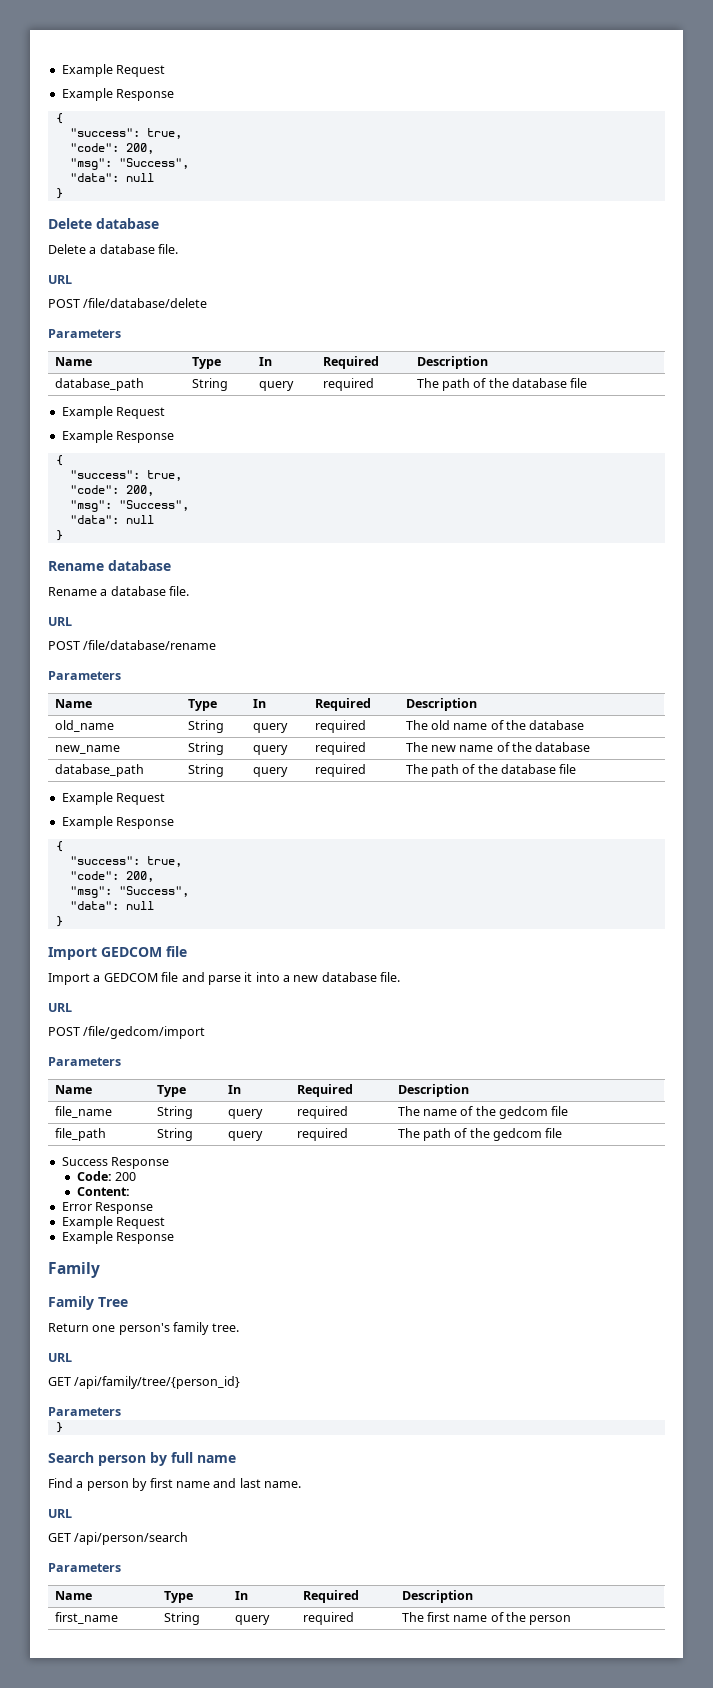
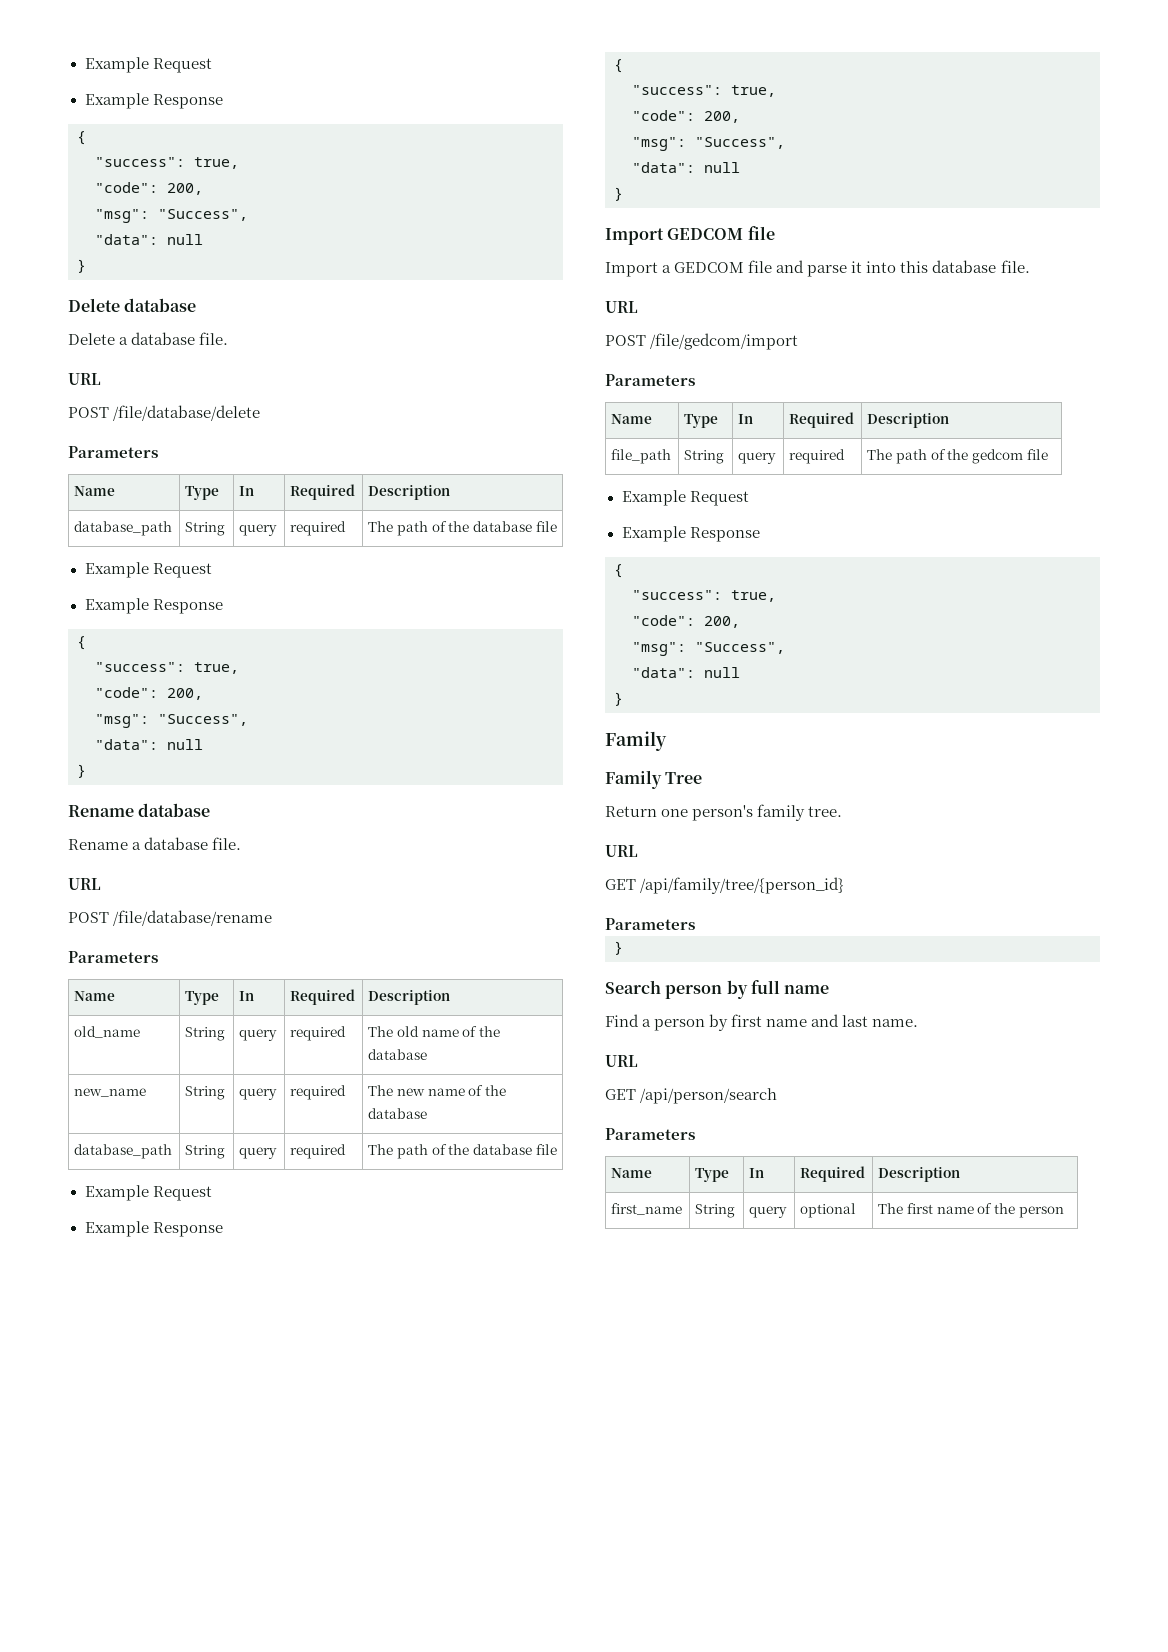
[283,975,319,982] a new -> [900,261,929,273] this
[54,1106,112,1118] [156,1106,193,1119] [227,1109,263,1119] [296,1106,348,1119] [397,1106,569,1119] // file_name | String | query | required | The name of the gedcom file -> (950, 420) none
[61,1157,170,1169] [76,1171,136,1181] [76,1187,130,1196] [61,1202,154,1214] [61,1216,166,1229] [61,1231,175,1244] Success Response // Code: 200 // Content: // Error Response // Example Request // Example Response -> [621,490,749,506] [621,526,760,542] [614,564,623,578] [632,590,776,602] [632,615,740,628] [632,642,785,656] [632,667,740,678] [614,692,623,706] Example Request // Example Response // { // "success": true, // "code": 200, // "msg": "Success", // "data": null // }
[302,1612,354,1625] required -> [800,1203,857,1218] optional

